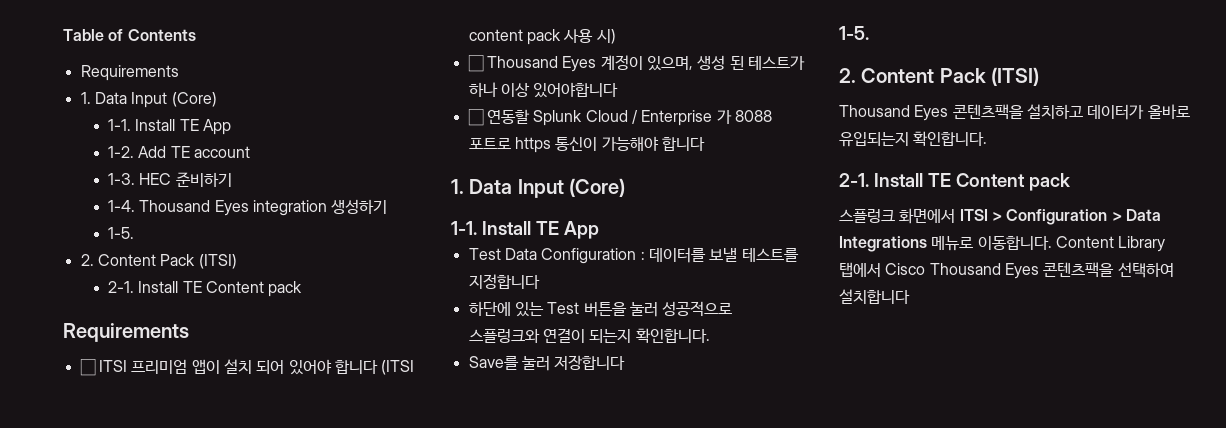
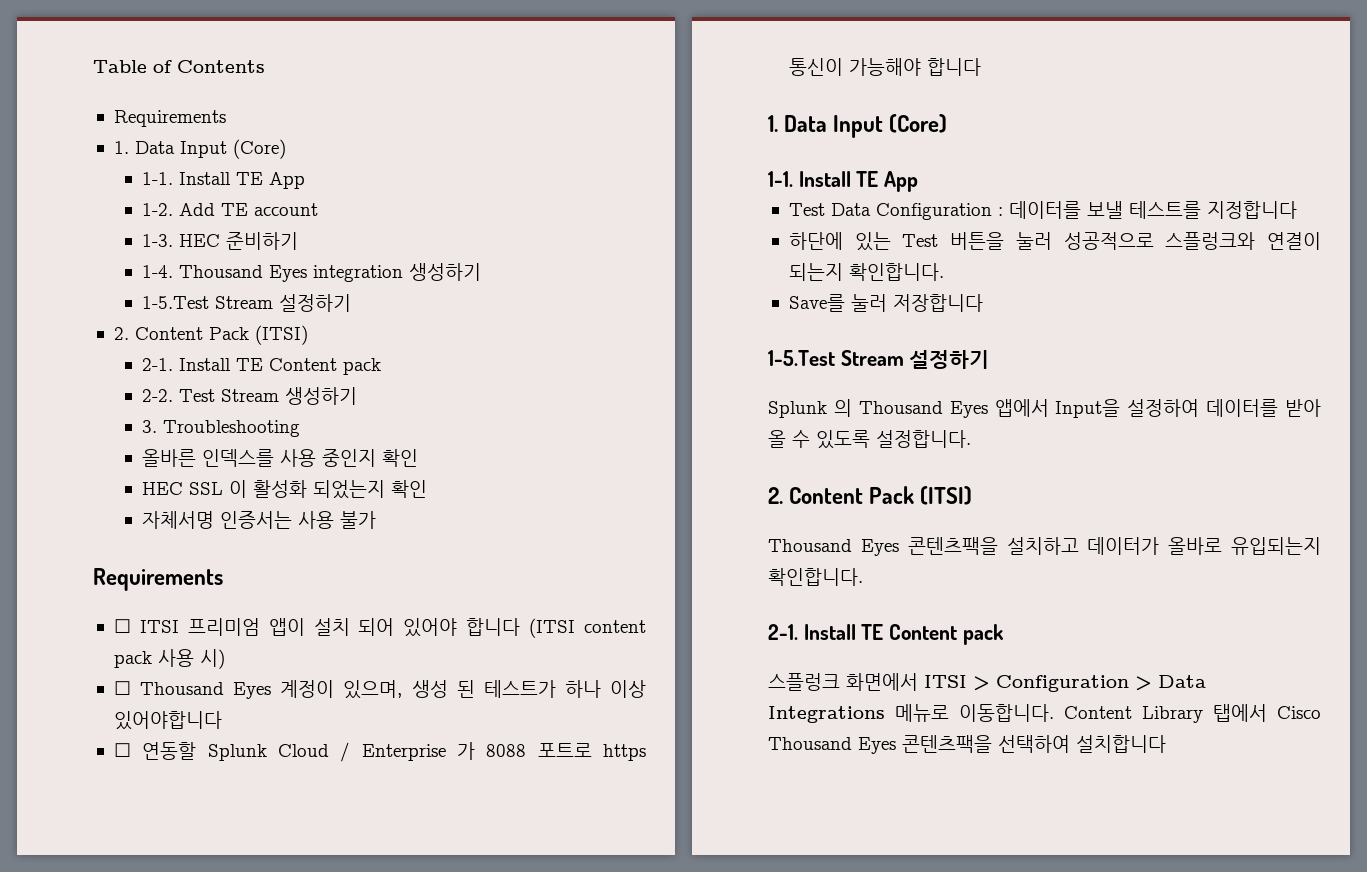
[108,227,135,239] 1-5. -> [142,294,352,312] 1-5.Test Stream 설정하기
(303, 289) none -> [142,387,358,405] [142,420,301,437] [142,449,419,467] [142,480,428,499] [142,511,377,529] // 2-2. Test Stream 생성하기 // 3. Troubleshooting // 올바른 인덱스를 사용 중인지 확인 // HEC SSL 이 활성화 되었는지 확인 // 자체서명 인증서는 사용 불가
[839,26,869,40] 1-5. -> [768,350,990,369] [768,399,1321,418] [768,430,971,449] 1-5.Test Stream 설정하기 // Splunk 의 Thousand Eyes 앱에서 Input을 설정하여 데이터를 받아 올 수 있도록 설정합니다.

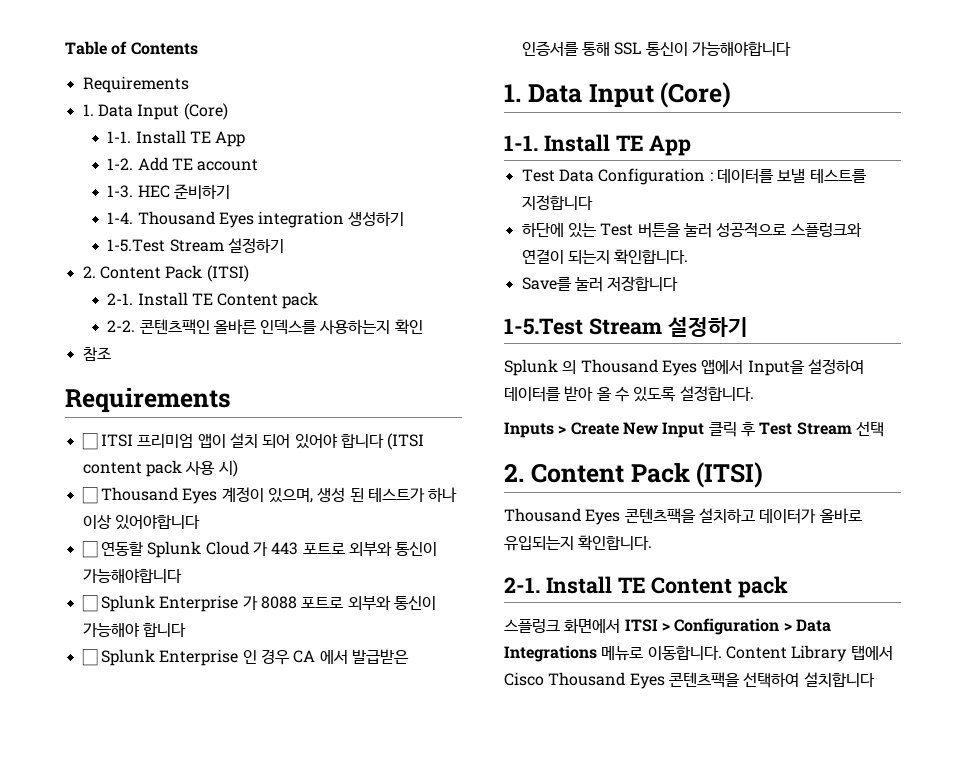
[179,387,358,405] [142,420,301,437] [142,449,419,467] [142,480,428,499] [142,511,377,529] Test Stream 생성하기 // 3. Troubleshooting // 올바른 인덱스를 사용 중인지 확인 // HEC SSL 이 활성화 되었는지 확인 // 자체서명 인증서는 사용 불가 -> [139,319,423,335] [82,347,111,361] 콘텐츠팩인 올바른 인덱스를 사용하는지 확인 // 참조
[340,742,351,762] / -> [252,542,438,556] [82,568,182,583] [81,595,155,612] 가 443 포트로 외부와 통신이 가능해야합니다 // ☐ Splunk
[603,744,646,761] https -> [347,596,391,610] 외부와
(981, 67) none -> [81,649,409,666] [521,41,791,56] // ☐ Splunk Enterprise 인 경우 CA 에서 발급받은 인증서를 통해 SSL 통신이 가능해야합니다
(971, 439) none -> [504,421,884,438] // Inputs > Create New Input 클릭 후 Test Stream 선택

